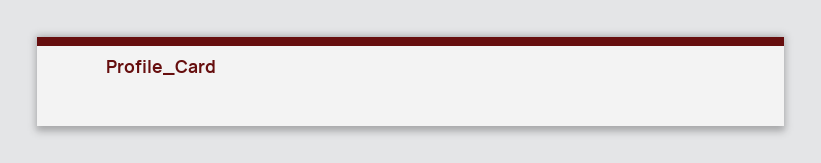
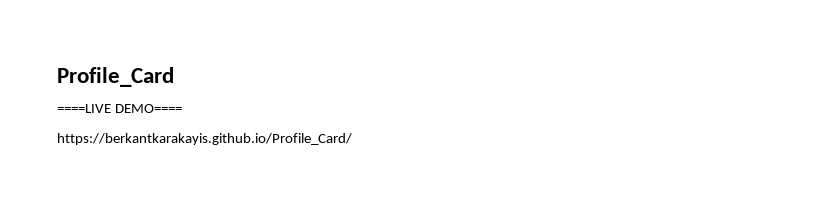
(216, 67) none -> [57,104,182,113] [57,133,352,145] // ====LIVE DEMO==== // https://berkantkarakayis.github.io/Profile_Card/

